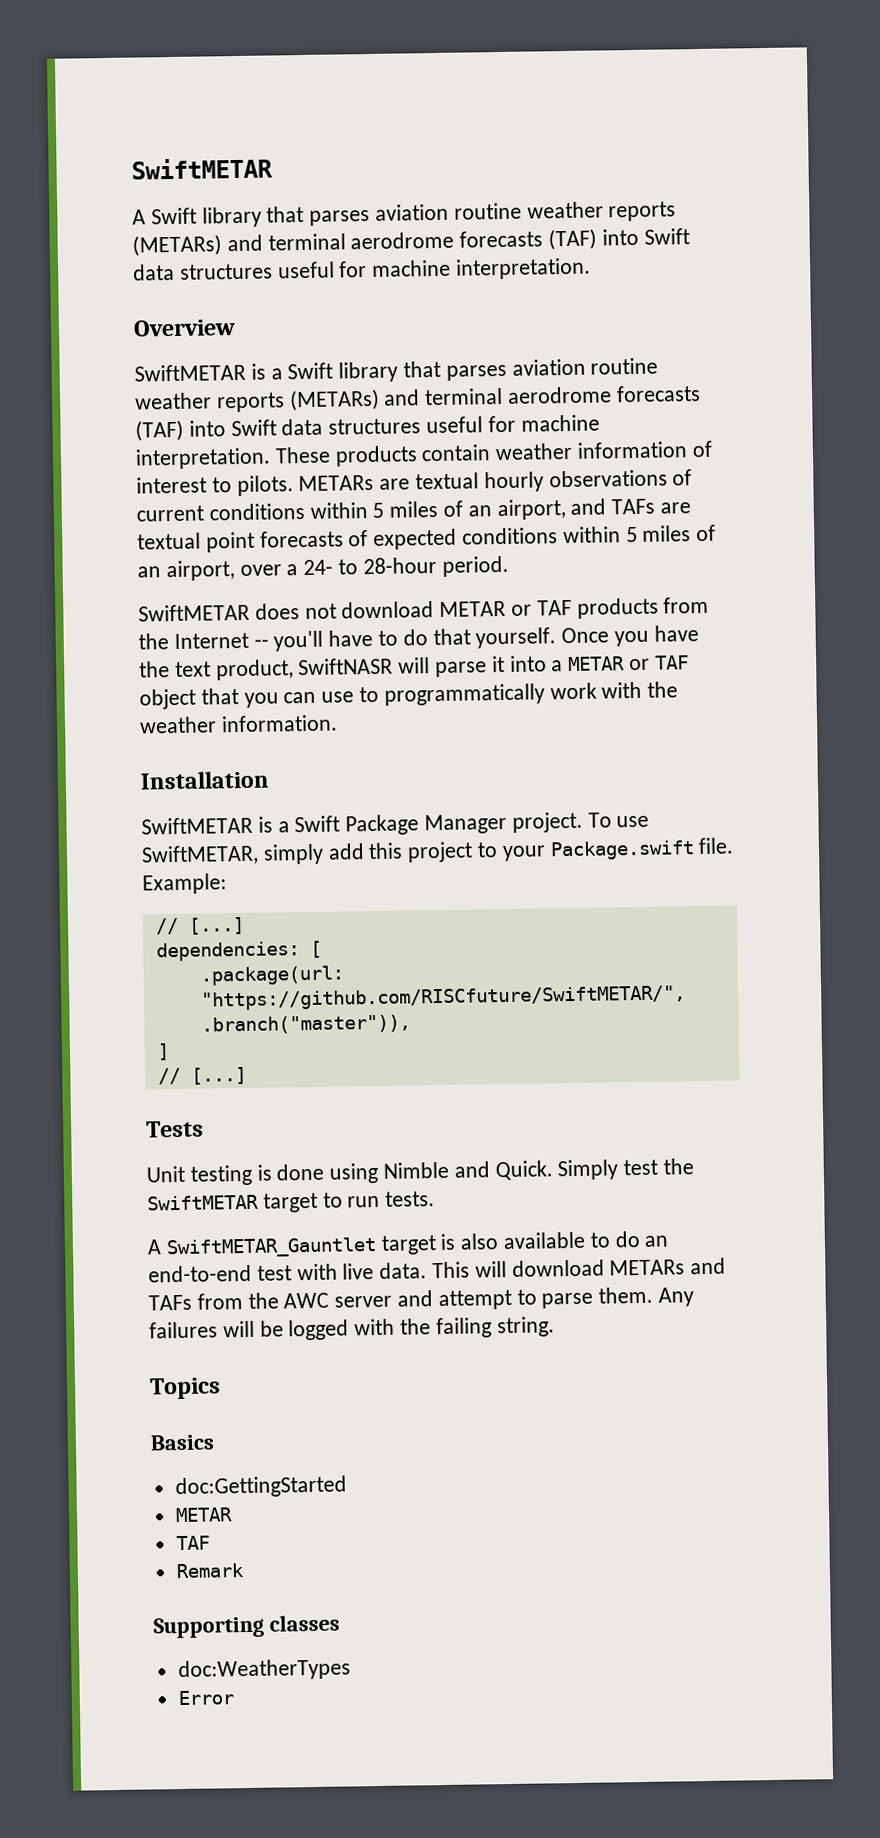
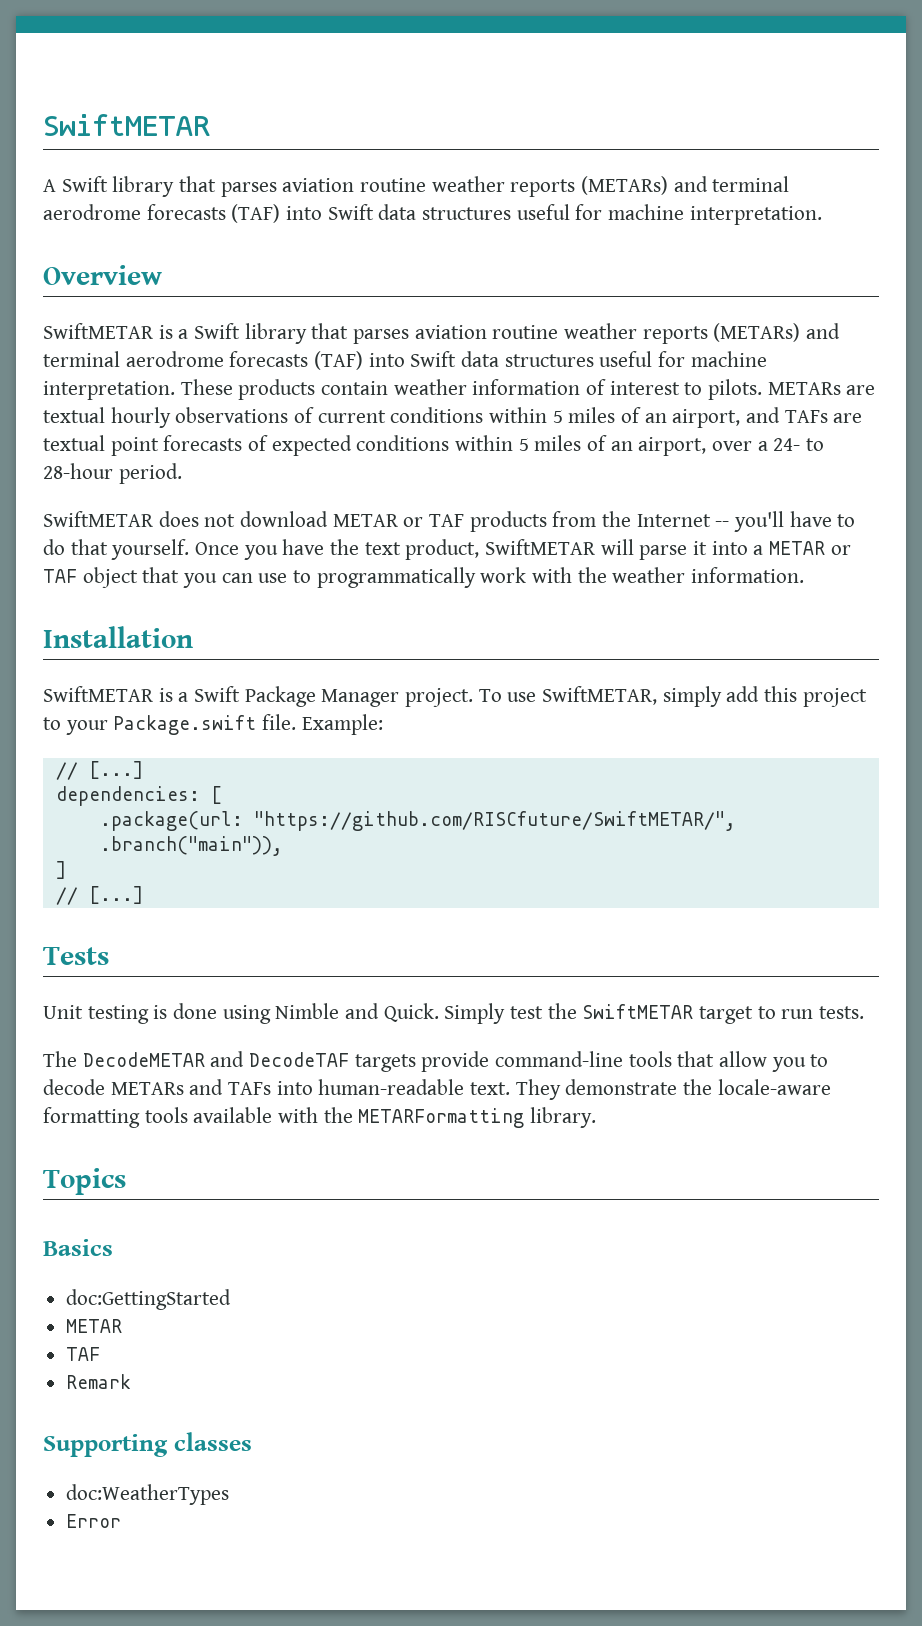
[298,657,394,676] SwiftNASR -> [485,539,597,555] SwiftMETAR
[200,1014,411,1035] .branch("master")), -> [99,836,283,856] .branch("main")),
[147,1231,670,1259] [148,1257,727,1283] [148,1286,695,1311] [149,1316,555,1341] A SwiftMETAR_Gauntlet target is also available to do an end-to-end test with live data. This will download METARs and TAFs from the AWC server and attempt to parse them. Any failures will be logged with the failing string. -> [43,1051,829,1072] [43,1079,831,1100] [43,1107,597,1128] The DecodeMETAR and DecodeTAF targets provide command-line tools that allow you to decode METARs and TAFs into human-readable text. They demonstrate the locale-aware formatting tools available with the METARFormatting library.

